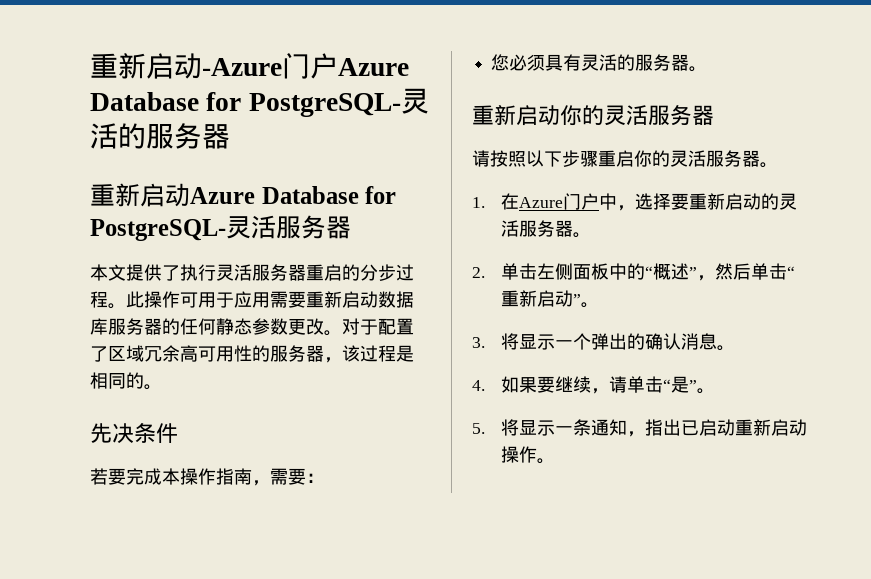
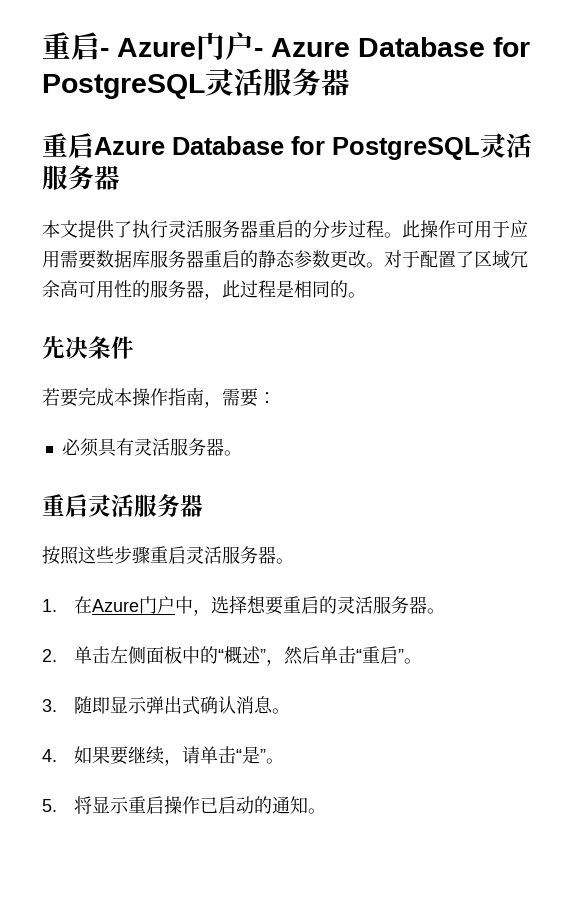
[90,53,409,79] [90,88,429,117] [90,123,146,149] 重新启动-Azure门户Azure Database for PostgreSQL-灵活的 -> [42,32,530,60] [42,68,263,99] 重启- Azure门户- Azure Database for PostgreSQL灵活
[115,183,397,207] [90,219,226,241] 新启动Azure Database for PostgreSQL- -> [68,133,480,160] 启Azure Database for PostgreSQL
[306,291,378,308] 重新启动 -> (96, 259) none
[162,318,216,335] 的任何 -> [204,250,258,268] 重启的
[342,345,360,362] 该 -> [222,280,240,298] 此
[491,54,510,71] 您 -> (276, 398) none
[617,54,636,71] 的 -> (170, 447) none
[494,105,714,126] [472,150,562,167] 新启动你的灵活服务器 // 请按照以下 -> [65,494,203,517] [42,546,114,565] 启灵活服务器 // 按照这些
[634,150,670,167] 你的 -> (186, 555) none
[670,193,761,210] 要重新启动 -> [246,595,319,615] 想要重启
[518,290,573,307] 新启动 -> [379,646,398,664] 启
[500,333,645,350] 将显示一个弹出的 -> [73,696,200,715] 随即显示弹出式
[554,419,807,437] [500,446,537,463] 一条通知，指出已启动重新启动操作 -> [127,796,308,814] 重启操作已启动的通知

